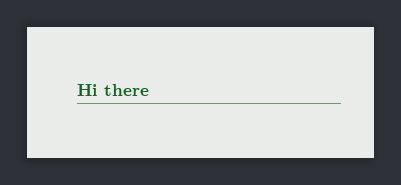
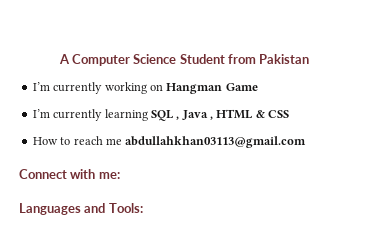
[77,84,149,96] Hi there -> [58,54,310,66] [32,82,258,94] [32,109,290,121] [32,136,307,148] [19,169,120,179] [19,203,143,215] A Computer Science Student from Pakistan // I’m currently working on Hangman Game // I’m currently learning SQL , Java , HTML & CSS // How to reach me abdullahkhan03113@gmail.com // Connect with me: // Languages and Tools:

